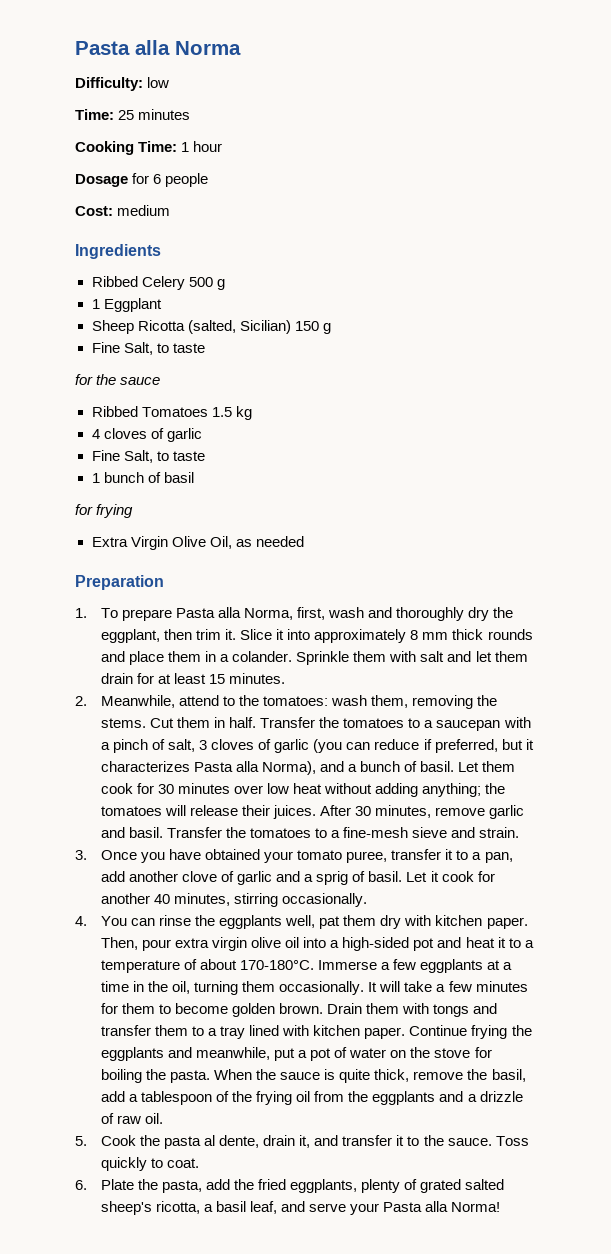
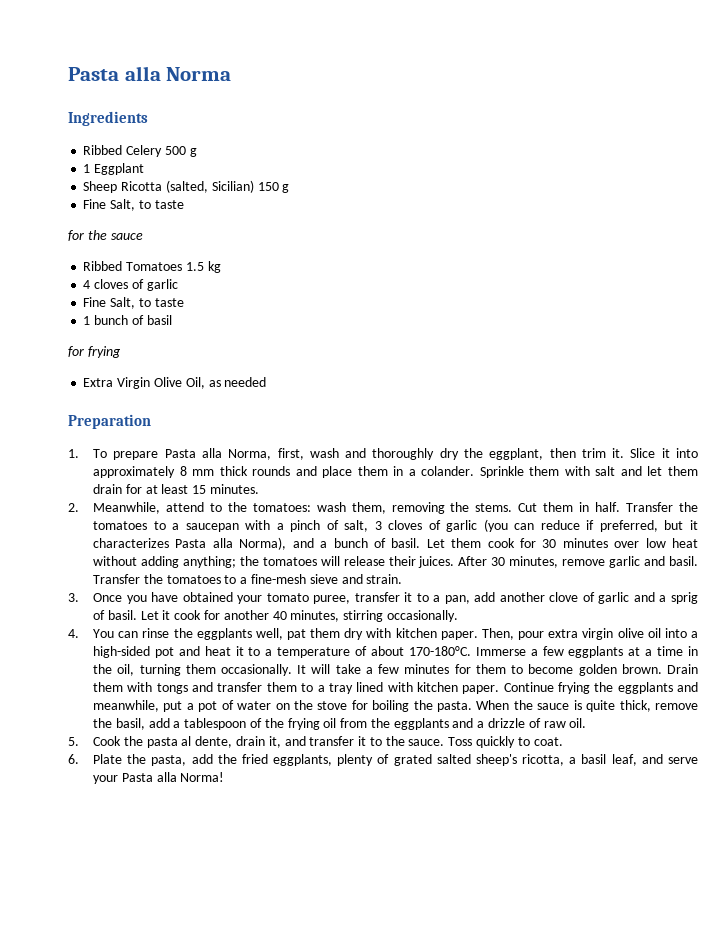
[75,77,170,91] [75,109,191,120] [75,141,223,155] [75,173,209,187] [75,205,171,216] // Difficulty: low // Time: 25 minutes // Cooking Time: 1 hour // Dosage for 6 people // Cost: medium -> (232, 74) none

